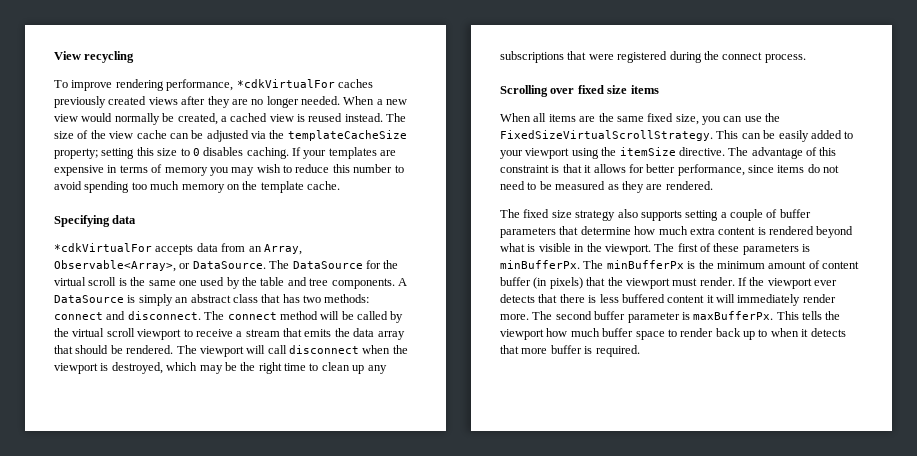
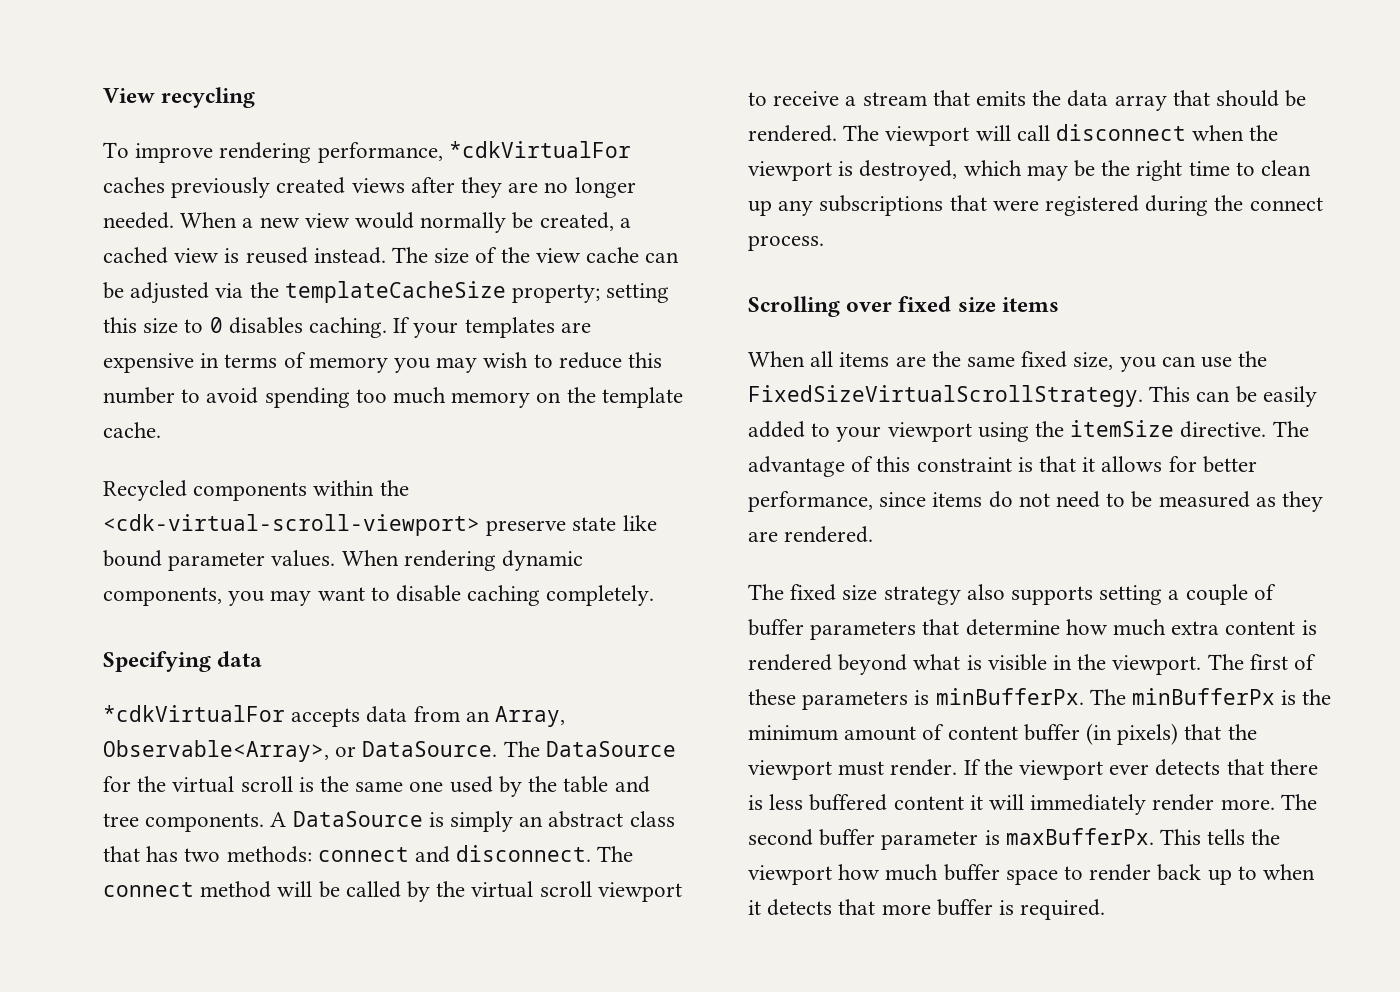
(340, 185) none -> [103,480,409,501] [103,514,657,536] [103,550,584,571] [103,585,655,606] // Recycled components within the <cdk-virtual-scroll-viewport> preserve state like bound parameter values. When rendering dynamic components, you may want to disable caching completely.

